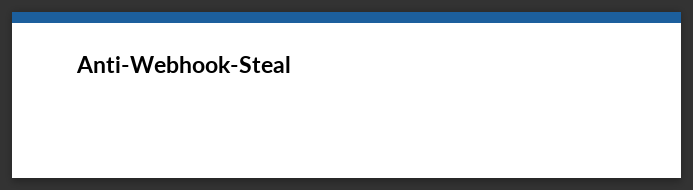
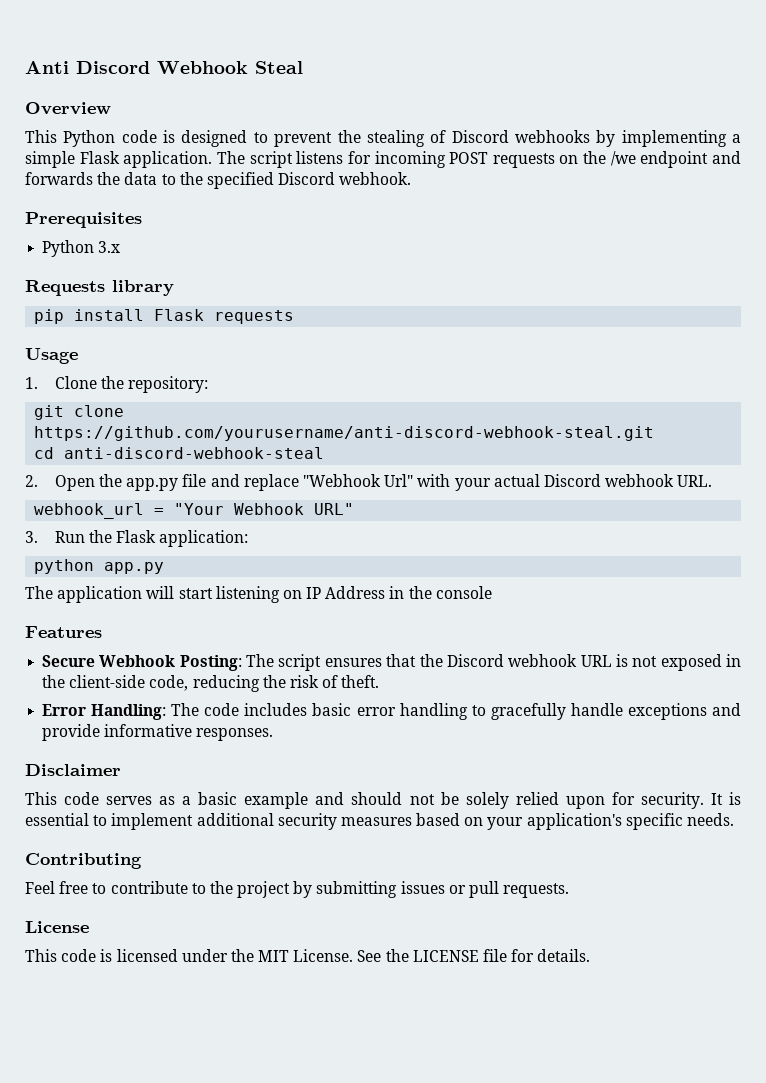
[76,56,291,73] Anti-Webhook-Steal -> [25,61,303,74] [25,102,111,115] [25,130,741,147] [25,151,741,168] [25,172,412,189] [25,212,142,228] [42,240,121,257] [25,280,174,296] [34,309,295,324] [25,348,78,364] [25,376,209,393] [34,405,125,420] [34,426,655,441] [34,447,325,459] [25,474,713,491] [34,503,355,519] [25,530,249,547] [34,559,165,574] [25,586,492,603] [25,626,102,638] [42,654,741,671] [42,675,380,692] [42,703,741,720] [42,724,274,741] [25,764,121,776] [25,792,741,809] [25,813,735,830] [25,853,142,869] [25,881,570,898] [25,921,89,933] [25,949,591,962] Anti Discord Webhook Steal // Overview // This Python code is designed to prevent the stealing of Discord webhooks by implementing a simple Flask application. The script listens for incoming POST requests on the /we endpoint and forwards the data to the specified Discord webhook. // Prerequisites // Python 3.x // Requests library // pip install Flask requests // Usage // 1. Clone the repository: // git clone https://github.com/yourusername/anti-discord-webhook-steal.git // cd anti-discord-webhook-steal // 2. Open the app.py file and replace "Webhook Url" with your actual Discord webhook URL. // webhook_url = "Your Webhook URL" // 3. Run the Flask application: // python app.py // The application will start listening on IP Address in the console // Features // Secure Webhook Posting: The script ensures that the Discord webhook URL is not exposed in the client-side code, reducing the risk of theft. // Error Handling: The code includes basic error handling to gracefully handle exceptions and provide informative responses. // Disclaimer // This code serves as a basic example and should not be solely relied upon for security. It is essential to implement additional security measures based on your application's specific needs. // Contributing // Feel free to contribute to the project by submitting issues or pull requests. // License // This code is licensed under the MIT License. See the LICENSE file for details.

